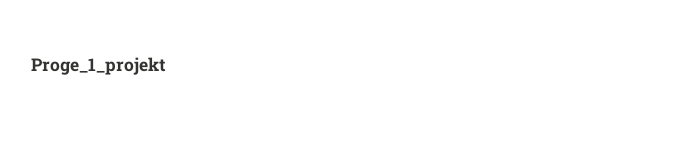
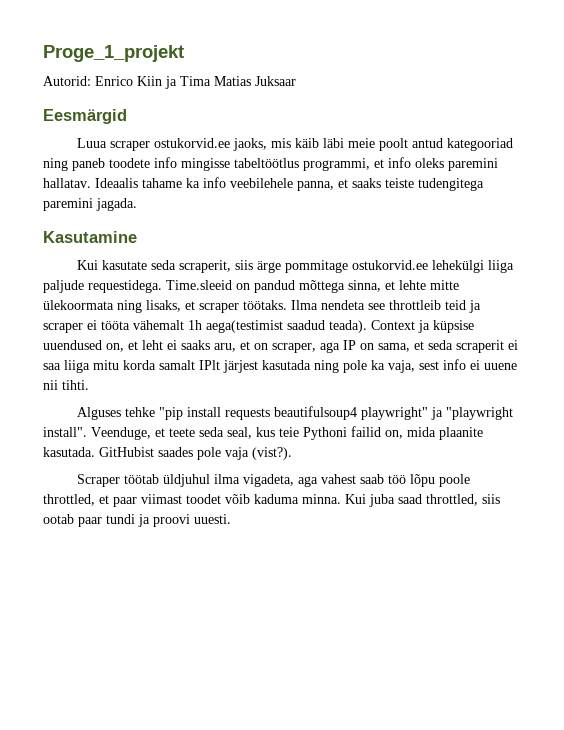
(166, 66) none -> [43,76,296,89] [43,109,127,124] [77,138,514,151] [43,157,498,171] [43,177,484,191] [43,198,137,211] [43,231,137,243] [77,260,515,273] [43,280,459,293] [43,300,481,313] [43,320,474,333] [43,340,518,353] [43,359,517,373] [43,380,89,390] [77,406,514,420] [43,426,483,440] [43,447,292,460] [77,474,471,487] [43,494,500,507] [43,514,231,527] // Autorid: Enrico Kiin ja Tima Matias Juksaar // Eesmärgid // Luua scraper ostukorvid.ee jaoks, mis käib läbi meie poolt antud kategooriad ning paneb toodete info mingisse tabeltöötlus programmi, et info oleks paremini hallatav. Ideaalis tahame ka info veebilehele panna, et saaks teiste tudengitega paremini jagada. // Kasutamine // Kui kasutate seda scraperit, siis ärge pommitage ostukorvid.ee lehekülgi liiga paljude requestidega. Time.sleeid on pandud mõttega sinna, et lehte mitte ülekoormata ning lisaks, et scraper töötaks. Ilma nendeta see throttleib teid ja scraper ei tööta vähemalt 1h aega(testimist saadud teada). Context ja küpsise uuendused on, et leht ei saaks aru, et on scraper, aga IP on sama, et seda scraperit ei saa liiga mitu korda samalt IPlt järjest kasutada ning pole ka vaja, sest info ei uuene nii tihti. // Alguses tehke "pip install requests beautifulsoup4 playwright" ja "playwright install". Veenduge, et teete seda seal, kus teie Pythoni failid on, mida plaanite kasutada. GitHubist saades pole vaja (vist?). // Scraper töötab üldjuhul ilma vigadeta, aga vahest saab töö lõpu poole throttled, et paar viimast toodet võib kaduma minna. Kui juba saad throttled, siis ootab paar tundi ja proovi uuesti.

